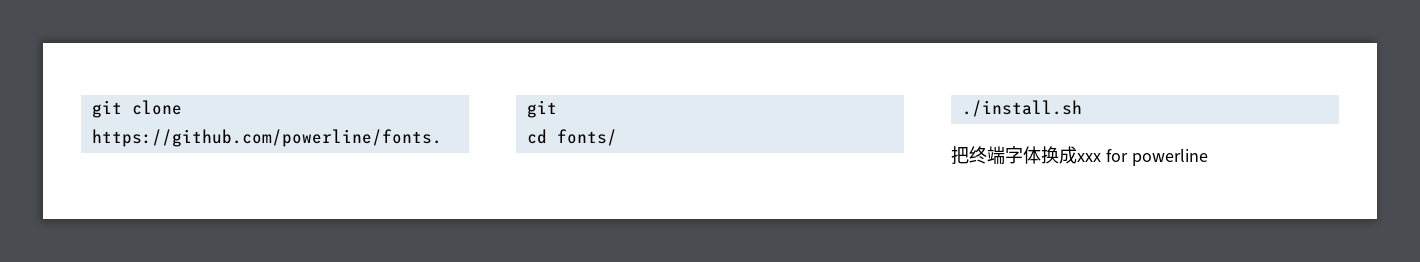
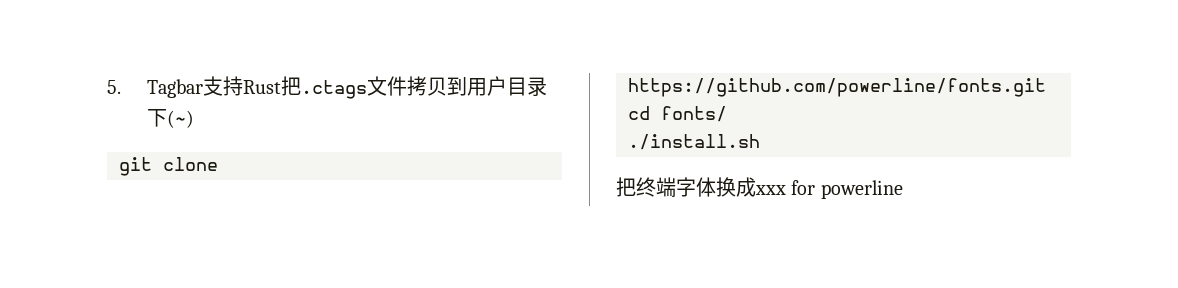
(91, 109) none -> [107,76,547,99] [146,109,194,128] 5. Tagbar支持Rust把.ctags文件拷贝到用户目录下(~) //

